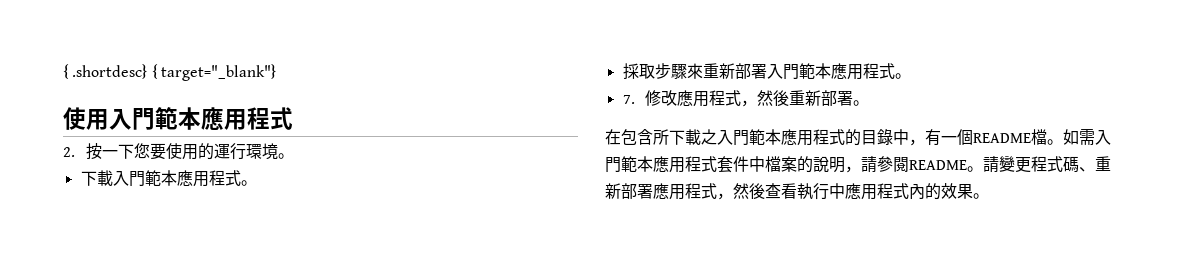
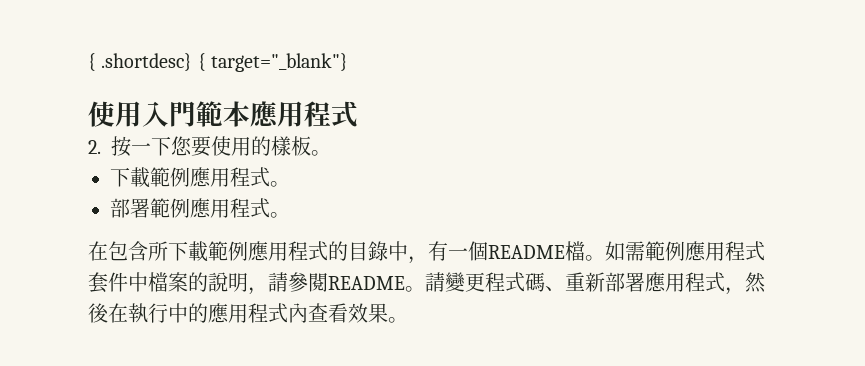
[213,143,278,160] 運行環境 -> [271,136,311,156] 樣板
[112,170,257,187] [622,63,911,80] [622,90,854,107] 入門範本應用程式。 // 採取步驟來重新部署入門範本應用程式。 // 7.修改應用程式，然後重新部署 -> [150,167,290,187] [110,198,270,218] 範例應用程式。 // 部署範例應用程式
[701,129,781,146] 之入門範本 -> [208,241,248,261] 範例
[1095,130,1111,145] [605,156,653,173] 入門範本 -> [645,241,685,261] 範例
[765,183,845,200] 查看執行中 -> [108,303,208,323] 在執行中的
[925,183,941,200] 的 -> [308,303,348,323] 查看

